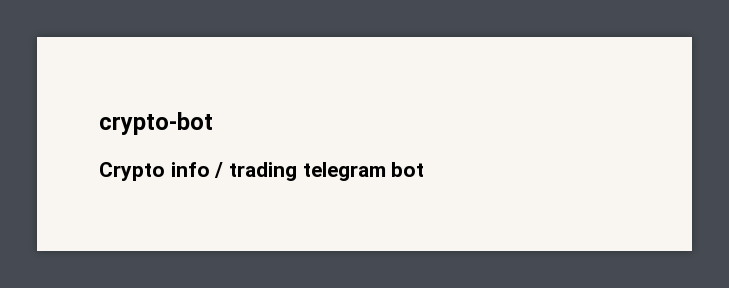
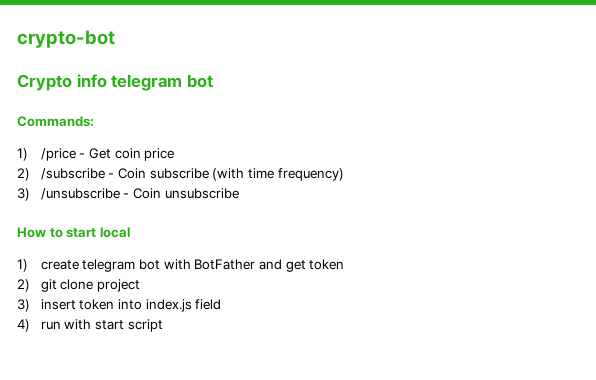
[214,162,425,181] / trading telegram bot -> [111,74,213,91] [17,116,94,127] [17,148,175,161] [17,168,344,181] [17,188,239,201] [17,227,130,238] [17,259,345,272] [17,279,141,292] [17,299,222,312] [17,319,163,332] telegram bot // Commands: // 1) /price - Get coin price // 2) /subscribe - Coin subscribe (with time frequency) // 3) /unsubscribe - Coin unsubscribe // How to start local // 1) create telegram bot with BotFather and get token // 2) git clone project // 3) insert token into index.js field // 4) run with start script

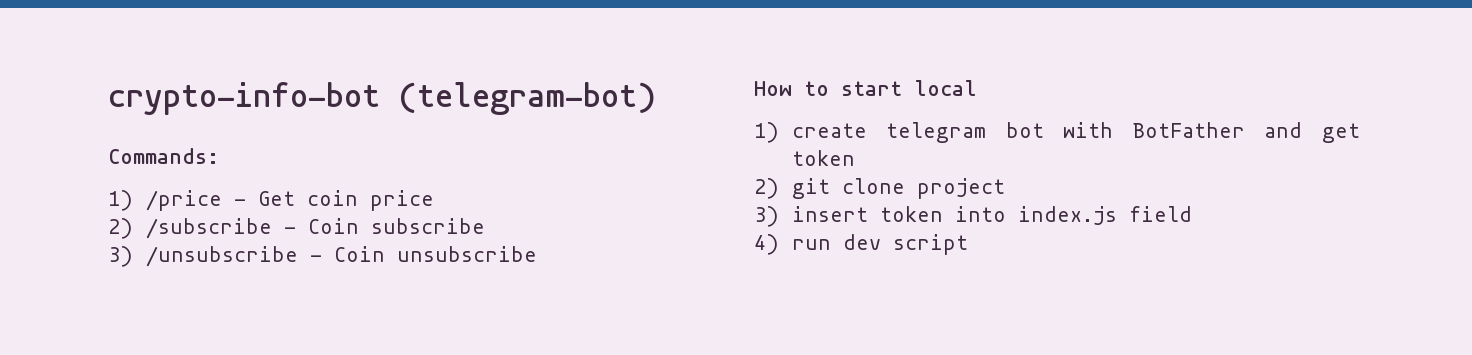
[17,30,115,48] [17,74,213,91] crypto-bot // Crypto info telegram bot -> [108,82,656,115] crypto-info-bot (telegram-bot)
[212,168,344,181] (with time frequency) -> (485, 226) none
[64,319,125,330] with start -> [842,234,881,250] dev

